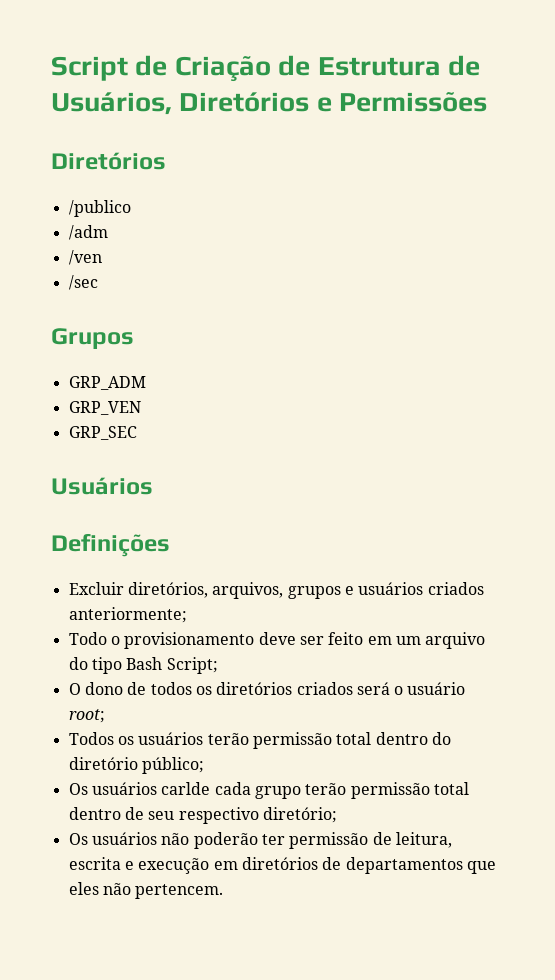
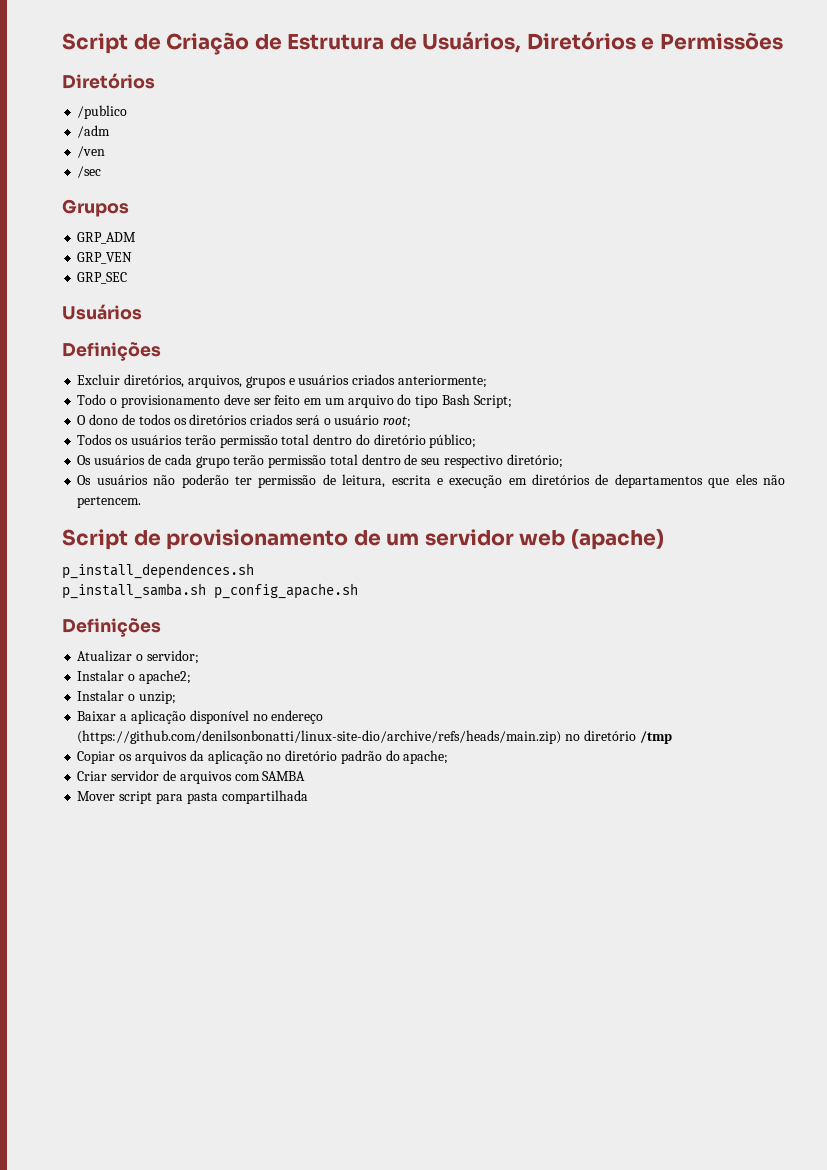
[161,782,211,795] carlde -> [147,454,161,465] de
(224, 891) none -> [62,529,664,550] [62,563,254,579] [62,583,358,599] [62,618,161,637] [77,650,199,664] [77,670,191,684] [77,690,176,704] [77,710,324,724] [77,730,672,744] [77,750,449,764] [77,770,306,784] [77,790,308,804] // Script de provisionamento de um servidor web (apache) // p_install_dependences.sh // p_install_samba.sh p_config_apache.sh // Definições // Atualizar o servidor; // Instalar o apache2; // Instalar o unzip; // Baixar a aplicação disponível no endereço (https://github.com/denilsonbonatti/linux-site-dio/archive/refs/heads/main.zip) no diretório /tmp // Copiar os arquivos da aplicação no diretório padrão do apache; // Criar servidor de arquivos com SAMBA // Mover script para pasta compartilhada

